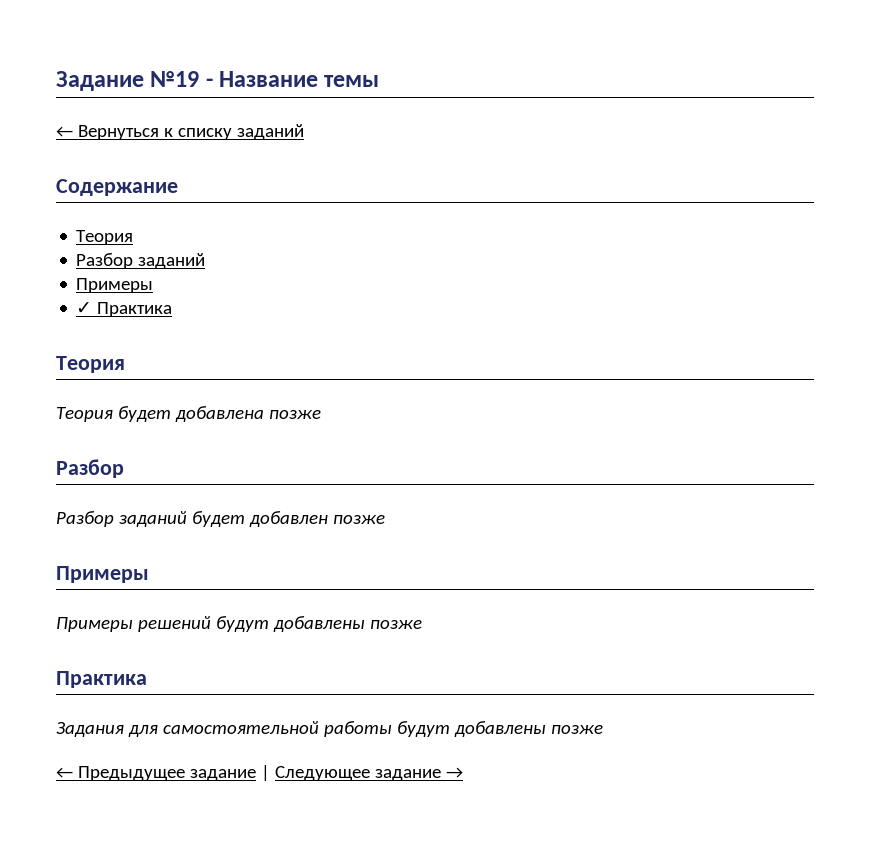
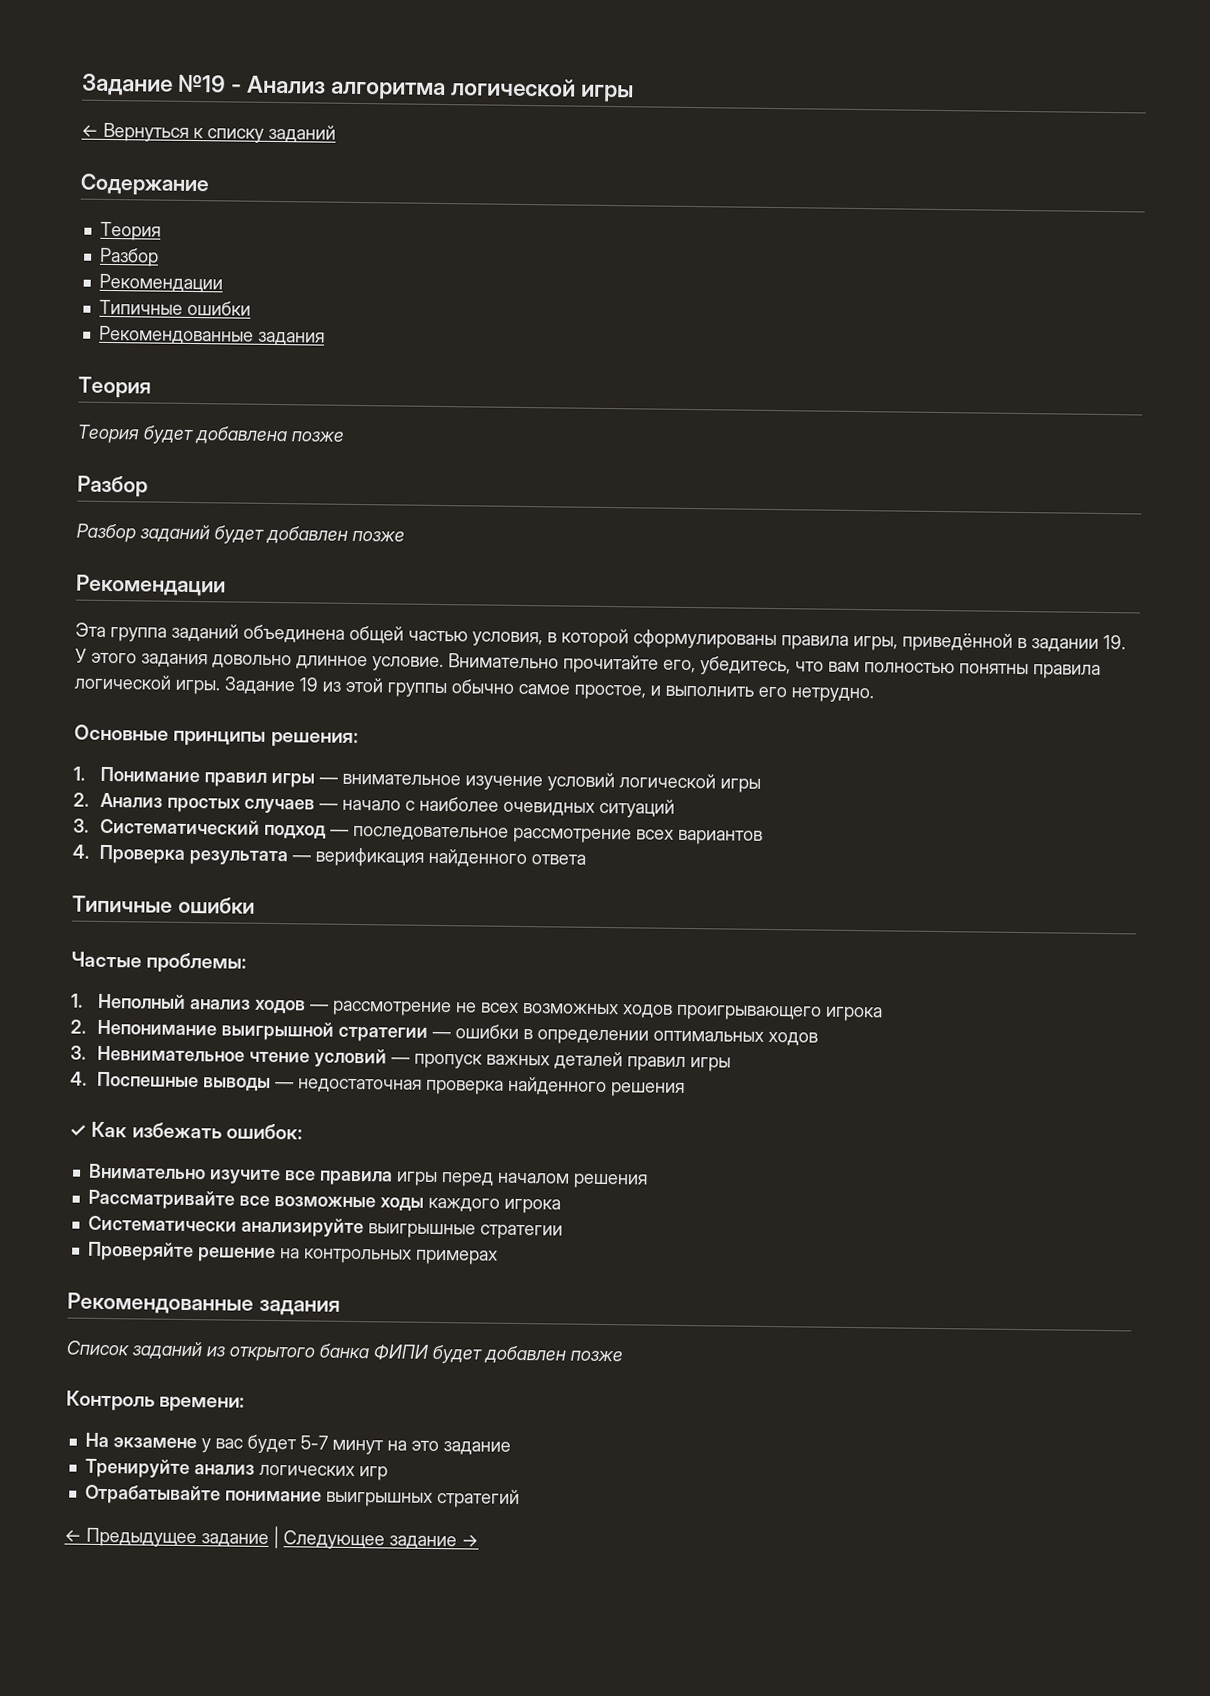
[219,71,380,87] Название темы -> [247,75,635,103] Анализ алгоритма логической игры
[138,253,206,269] [76,278,154,293] [76,302,173,317] заданий // Примеры // ✓ Практика -> [98,273,223,293] [98,299,251,316] [98,325,325,346] // Рекомендации // Типичные ошибки // Рекомендованные задания
[56,566,149,583] [56,616,422,632] [56,671,147,688] [56,721,603,737] Примеры // Примеры решений будут добавлены позже // Практика // Задания для самостоятельной работы будут добавлены позже -> [76,574,226,597] [75,622,1126,652] [75,648,1101,679] [74,674,874,703] [74,724,359,748] [73,766,761,793] [73,792,675,818] [73,818,763,845] [72,844,586,868] [72,895,255,914] [71,951,248,973] [71,993,883,1022] [70,1019,818,1046] [70,1045,731,1072] [70,1071,685,1097] [69,1121,303,1140] [87,1163,648,1189] [87,1189,561,1214] [87,1215,563,1240] [87,1241,498,1265] [67,1292,340,1316] [66,1340,623,1364] [66,1390,246,1412] [84,1432,511,1455] [84,1458,388,1481] [84,1484,520,1509] Рекомендации // Эта группа заданий объединена общей частью условия, в которой сформулированы правила игры, приведённой в задании 19. У этого задания довольно длинное условие. Внимательно прочитайте его, убедитесь, что вам полностью понятны правила логической игры. Задание 19 из этой группы обычно самое простое, и выполнить его нетрудно. // Основные принципы решения: // 1. Понимание правил игры — внимательное изучение условий логической игры // 2. Анализ простых случаев — начало с наиболее очевидных ситуаций // 3. Систематический подход — последовательное рассмотрение всех вариантов // 4. Проверка результата — верификация найденного ответа // Типичные ошибки // Частые проблемы: // 1. Неполный анализ ходов — рассмотрение не всех возможных ходов проигрывающего игрока // 2. Непонимание выигрышной стратегии — ошибки в определении оптимальных ходов // 3. Невнимательное чтение условий — пропуск важных деталей правил игры // 4. Поспешные выводы — недостаточная проверка найденного решения // ✓ Как избежать ошибок: // Внимательно изучите все правила игры перед началом решения // Рассматривайте все возможные ходы каждого игрока // Систематически анализируйте выигрышные стратегии // Проверяйте решение на контрольных примерах // Рекомендованные задания // Список заданий из открытого банка ФИПИ будет добавлен позже // Контроль времени: // На экзамене у вас будет 5-7 минут на это задание // Тренируйте анализ логических игр // Отрабатывайте понимание выигрышных стратегий

